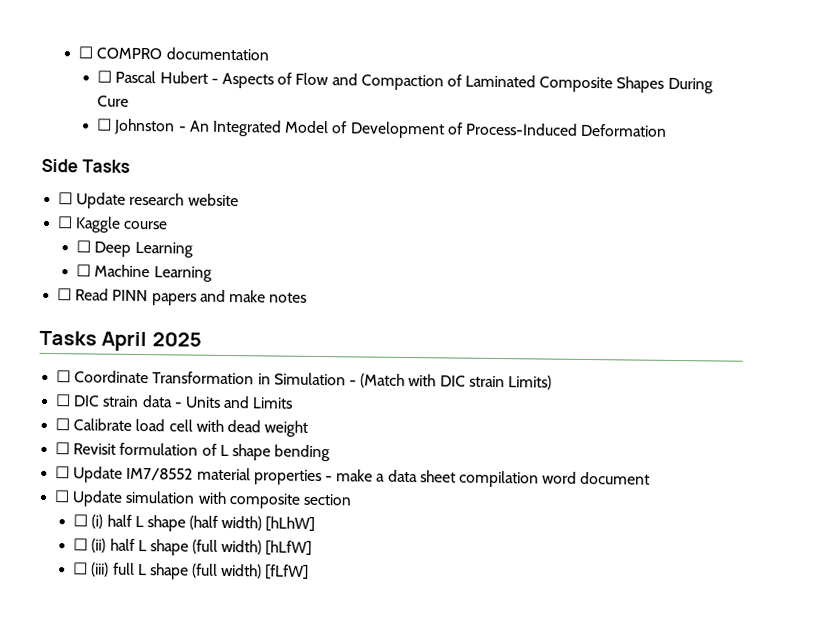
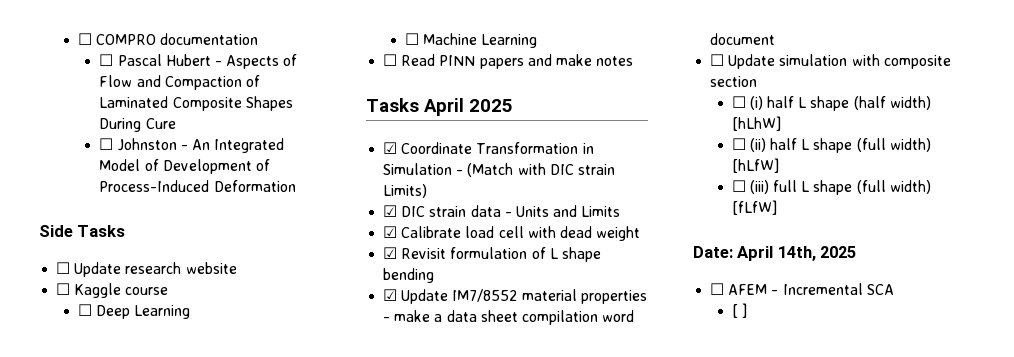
[56,370,72,383] ☐ -> [383,142,398,154] ☑
[55,394,72,407] ☐ -> [383,205,398,217] ☑
[55,418,71,431] ☐ -> [383,226,398,238] ☑
[55,442,71,455] ☐ -> [383,247,398,259] ☑
[55,466,71,479] ☐ -> [383,289,398,301] ☑
(310, 572) none -> [693,246,857,261] [710,283,894,295] [731,303,747,318] // Date: April 14th, 2025 // ☐ AFEM - Incremental SCA // [ ]

